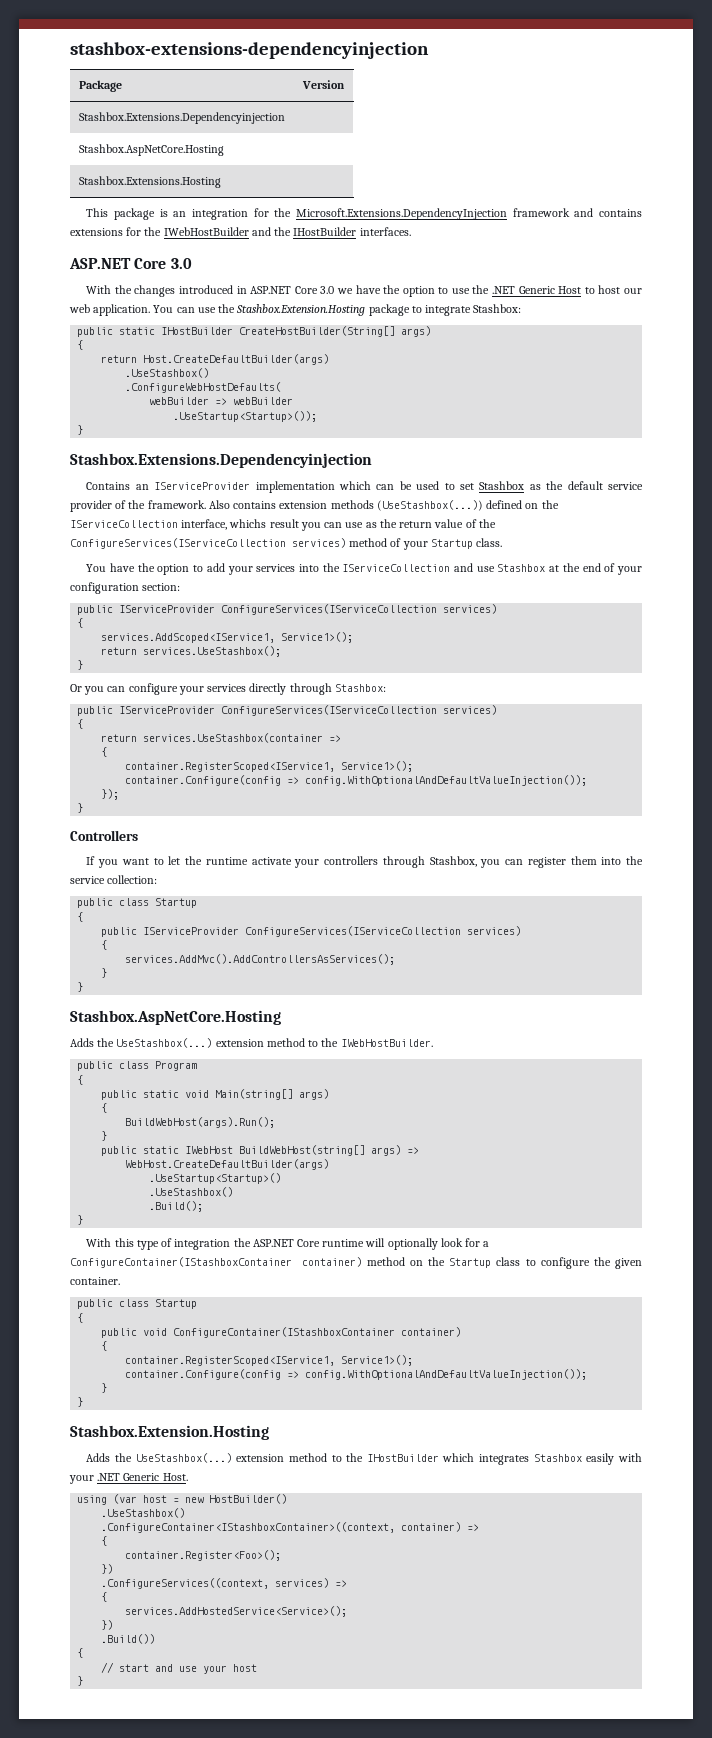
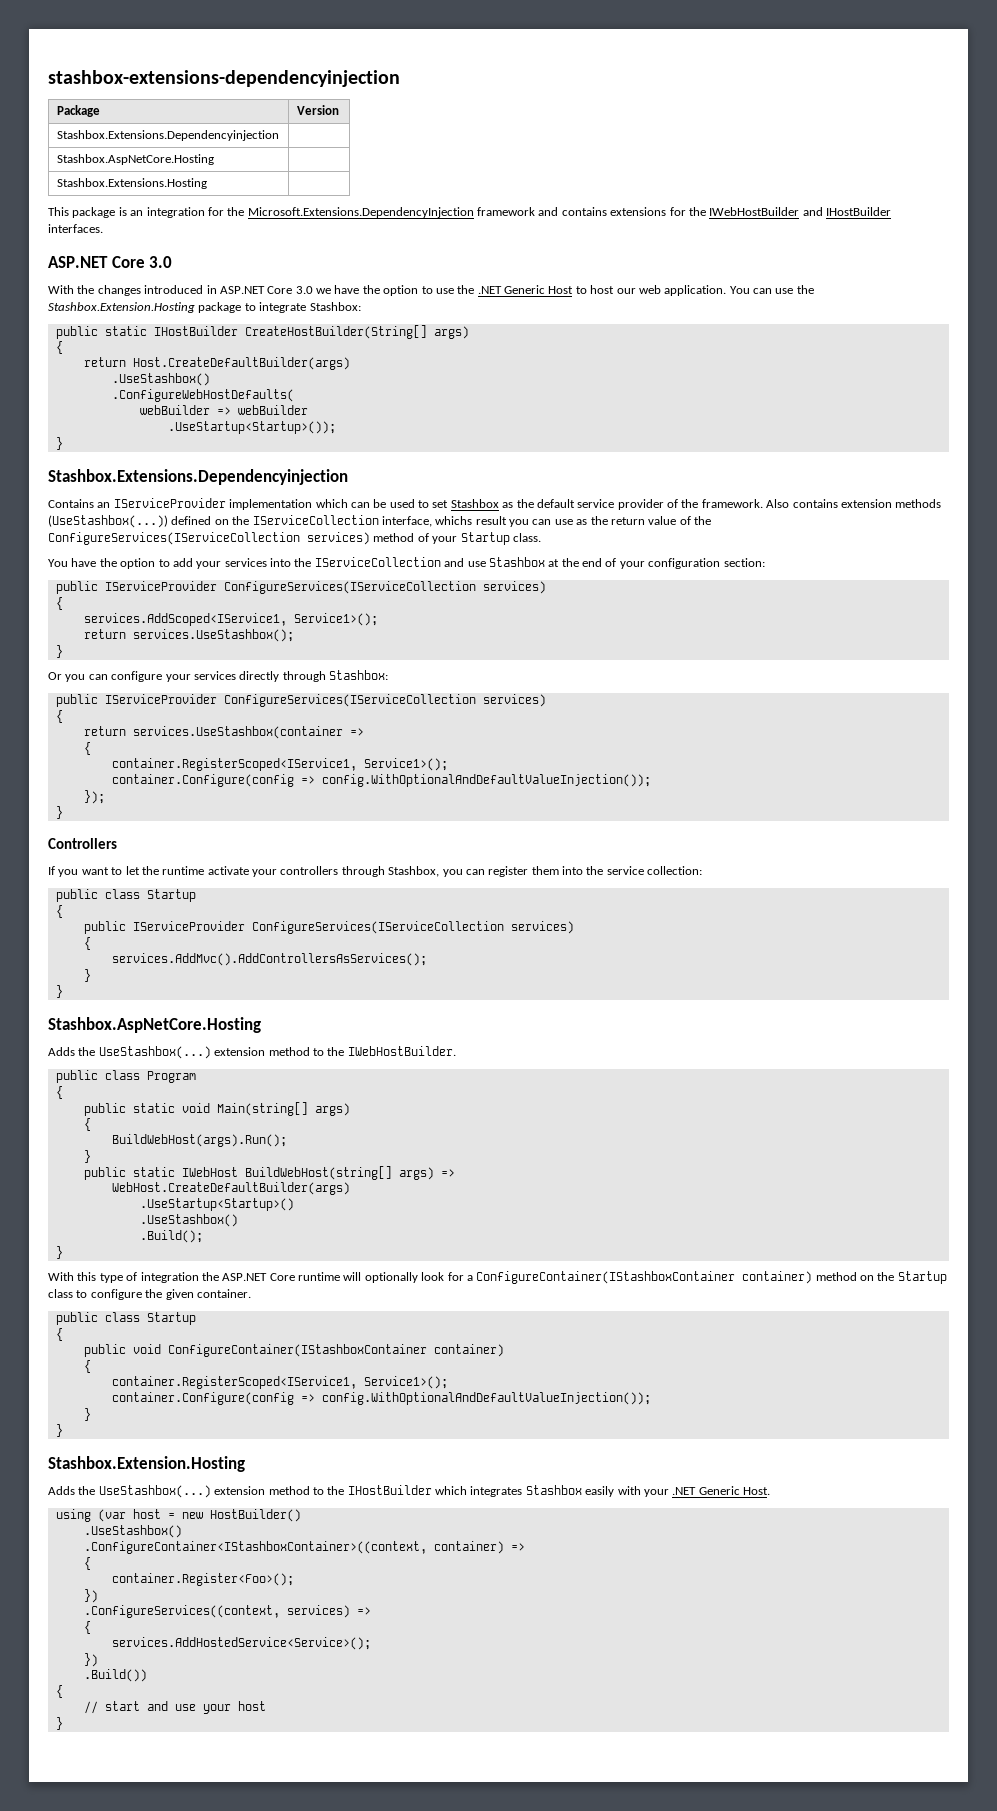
[274,227,292,236] the -> (823, 211) none

